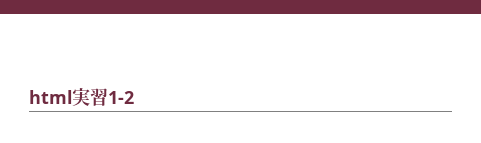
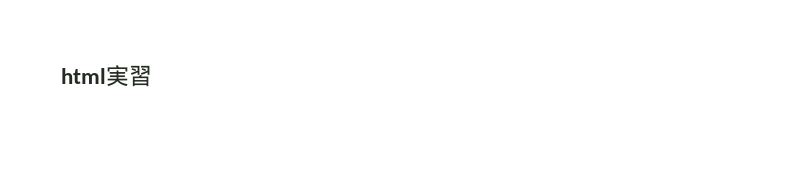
[108,91,134,104] 1-2 -> (152, 76) none

